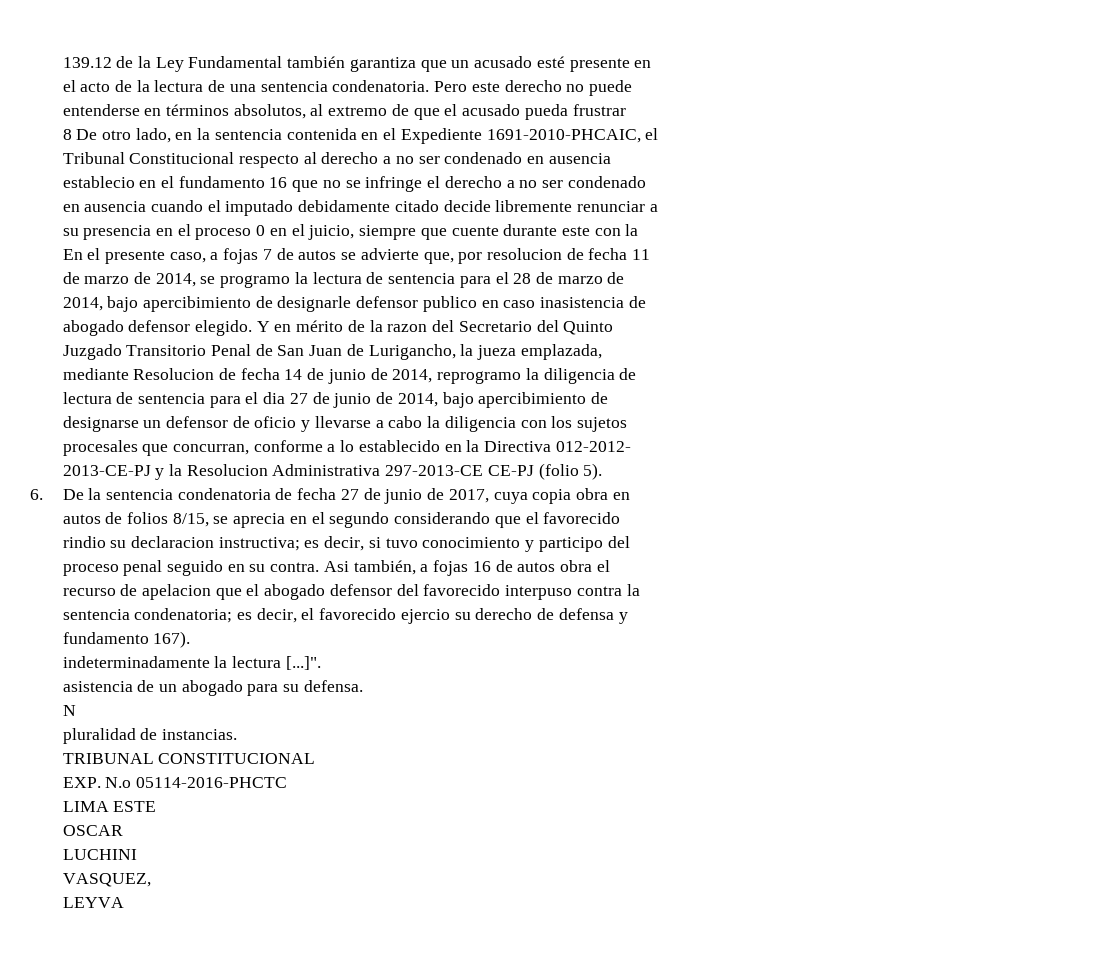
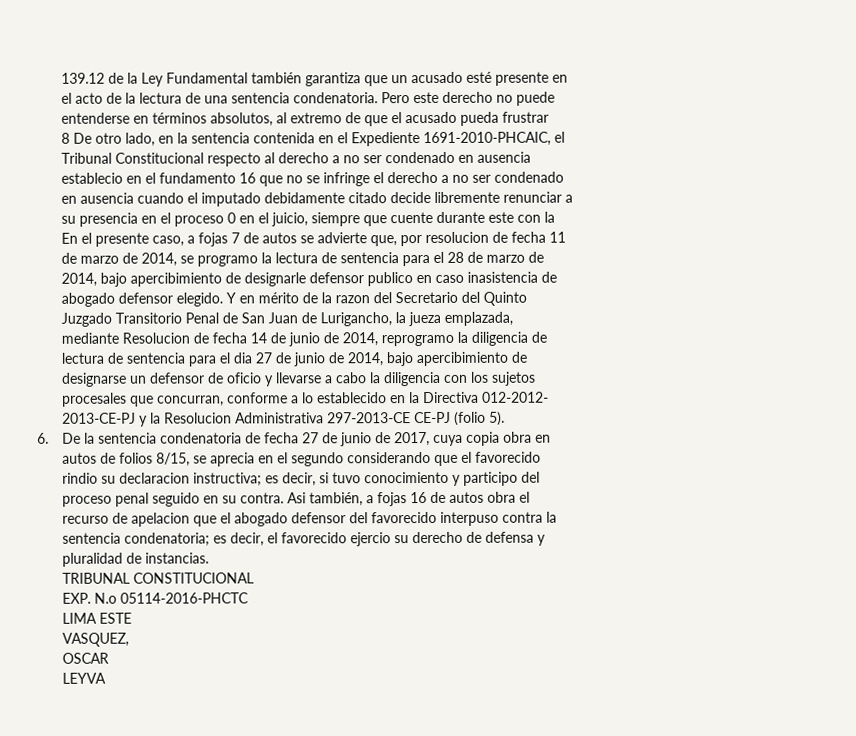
[62,631,191,648] [62,656,321,670] [62,680,363,696] [62,705,76,716] // fundamento 167). // indeterminadamente la lectura [...]". // asistencia de un abogado para su defensa. // N -> (547, 540) none
(157, 806) none -> [62,632,130,647] // VASQUEZ,
[62,849,137,860] [62,873,151,887] // LUCHINI // VASQUEZ, -> (110, 658) none

